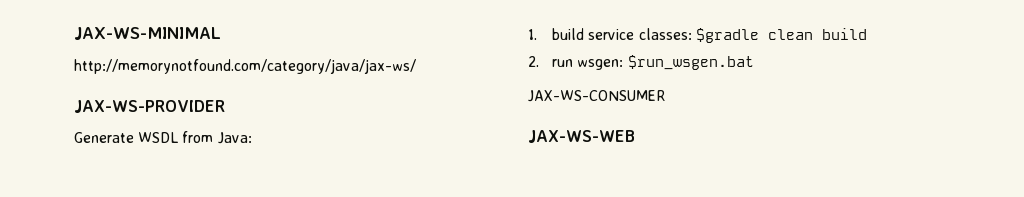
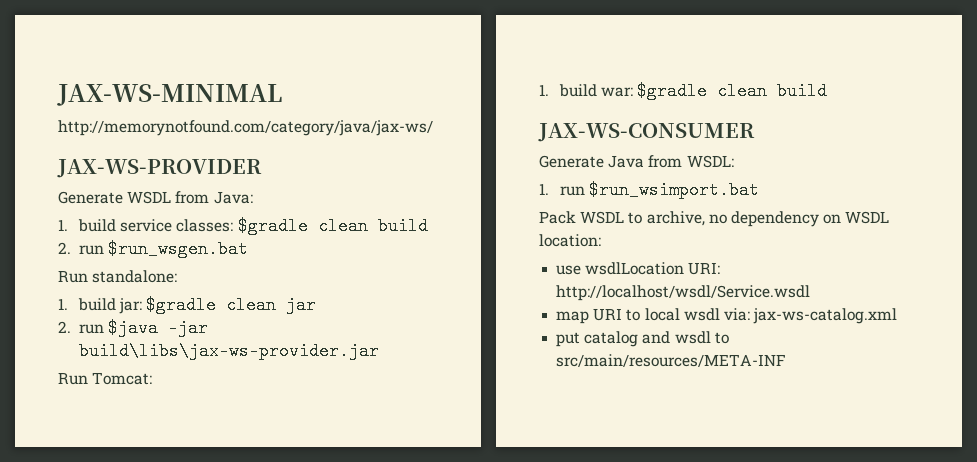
[577,59,624,70] wsgen: -> (105, 250) none
[528,90,666,102] [528,130,635,143] JAX-WS-CONSUMER // JAX-WS-WEB -> [58,270,178,283] [58,296,317,314] [58,319,209,337] [79,342,380,360] [58,372,153,385] [539,82,828,100] [538,123,755,142] [539,155,734,168] [539,181,760,199] [539,211,890,227] [539,234,601,247] [556,262,721,275] [556,285,811,301] [556,308,898,324] [556,331,729,347] [556,354,787,367] Run standalone: // 1. build jar: $gradle clean jar // 2. run $java -jar build\libs\jax-ws-provider.jar // Run Tomcat: // 1. build war: $gradle clean build // JAX-WS-CONSUMER // Generate Java from WSDL: // 1. run $run_wsimport.bat // Pack WSDL to archive, no dependency on WSDL location: // use wsdlLocation URI: http://localhost/wsdl/Service.wsdl // map URI to local wsdl via: jax-ws-catalog.xml // put catalog and wsdl to src/main/resources/META-INF

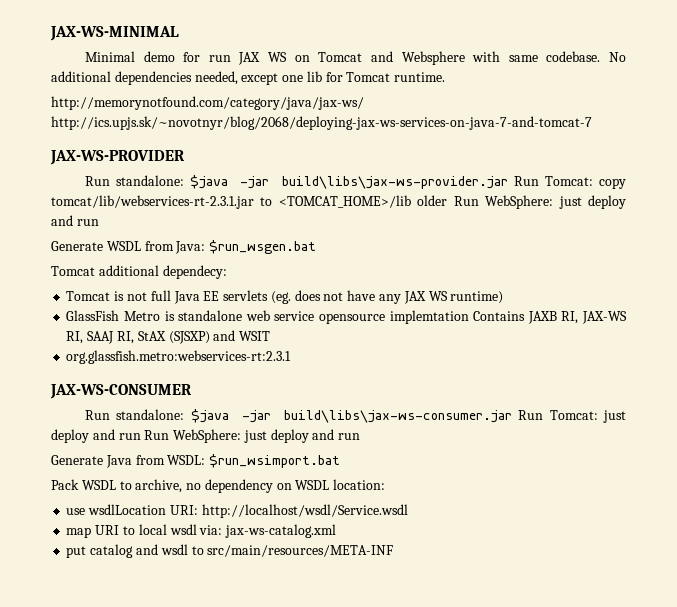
(282, 95) none -> [84,51,626,65] [51,71,446,85] // Minimal demo for run JAX WS on Tomcat and Websphere with same codebase. No additional dependencies needed, except one lib for Tomcat runtime.
(433, 128) none -> [51,116,592,130] http://ics.upjs.sk/~novotnyr/blog/2068/deploying-jax-ws-services-on-java-7-and-tomcat-7
[58,191,253,204] [58,217,428,235] [58,240,249,258] [58,270,178,283] [58,296,317,314] [58,319,209,337] [79,342,380,360] [58,372,153,385] [539,82,828,100] [538,123,755,142] Generate WSDL from Java: // 1. build service classes: $gradle clean build // 2. run $run_wsgen.bat // Run standalone: // 1. build jar: $gradle clean jar // 2. run $java -jar build\libs\jax-ws-provider.jar // Run Tomcat: // 1. build war: $gradle clean build // JAX-WS-CONSUMER -> [84,175,627,189] [51,195,627,209] [51,215,99,226] [51,240,317,254] [51,265,227,279] [66,290,504,304] [66,310,628,324] [66,330,271,344] [66,350,292,364] [50,384,192,399] [84,409,627,423] [51,429,361,443] Run standalone: $java -jar build\libs\jax-ws-provider.jar Run Tomcat: copy tomcat/lib/webservices-rt-2.3.1.jar to <TOMCAT_HOME>/lib older Run WebSphere: just deploy and run // Generate WSDL from Java: $run_wsgen.bat // Tomcat additional dependecy: // Tomcat is not full Java EE servlets (eg. does not have any JAX WS runtime) // GlassFish Metro is standalone web service opensource implemtation Contains JAXB RI, JAX-WS RI, SAAJ RI, StAX (SJSXP) and WSIT // org.glassfish.metro:webservices-rt:2.3.1 // JAX-WS-CONSUMER // Run standalone: $java -jar build\libs\jax-ws-consumer.jar Run Tomcat: just deploy and run Run WebSphere: just deploy and run
[539,183,586,196] // 1. run -> (206, 460) none

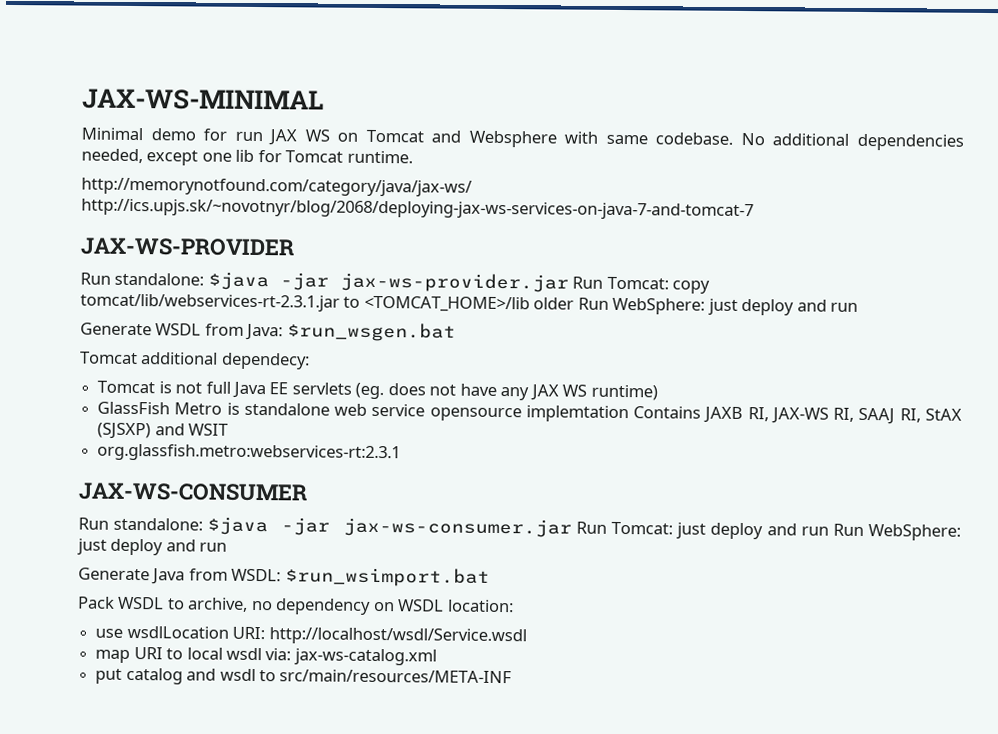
[282,176,509,189] build\libs\jax-ws-provider.jar -> [339,272,569,293] jax-ws-provider.jar
[284,410,513,423] build\libs\jax-ws-consumer.jar -> [342,517,572,538] jax-ws-consumer.jar

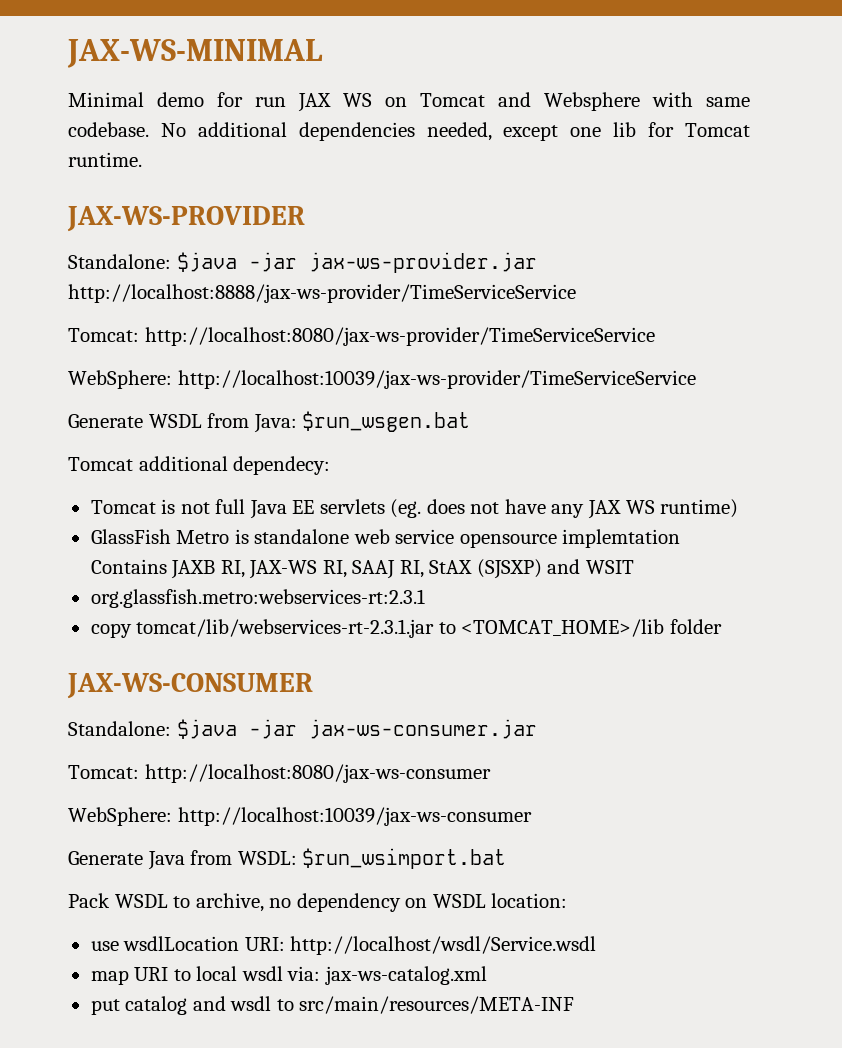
[81,177,472,197] [81,198,754,221] // http://memorynotfound.com/category/java/jax-ws/ http://ics.upjs.sk/~novotnyr/blog/2068/deploying-jax-ws-services-on-java-7-and-tomcat-7 -> (142, 159) none
[80,272,205,286] Run standalone: -> [68,254,171,269] Standalone:
[572,276,711,294] [80,293,859,316] Run Tomcat: copy tomcat/lib/webservices-rt-2.3.1.jar to <TOMCAT_HOME>/lib older Run WebSphere: just deploy and run -> [68,284,576,303] [68,327,655,346] [68,370,696,389] http://localhost:8888/jax-ws-provider/TimeServiceService // Tomcat: http://localhost:8080/jax-ws-provider/TimeServiceService // WebSphere: http://localhost:10039/jax-ws-provider/TimeServiceService
(402, 453) none -> [90,619,722,638] // copy tomcat/lib/webservices-rt-2.3.1.jar to <TOMCAT_HOME>/lib folder
[78,517,204,531] Run standalone: -> [68,721,171,736] Standalone:
[576,521,962,541] [77,538,228,556] Run Tomcat: just deploy and run Run WebSphere: just deploy and run -> [68,764,491,783] [68,807,532,826] // Tomcat: http://localhost:8080/jax-ws-consumer // WebSphere: http://localhost:10039/jax-ws-consumer

